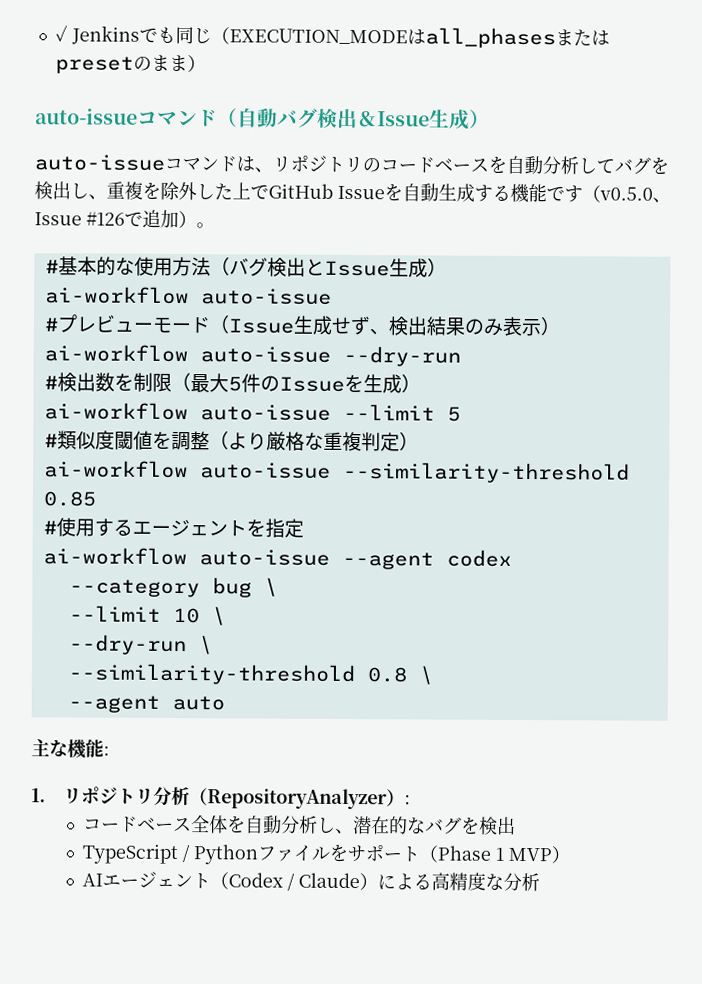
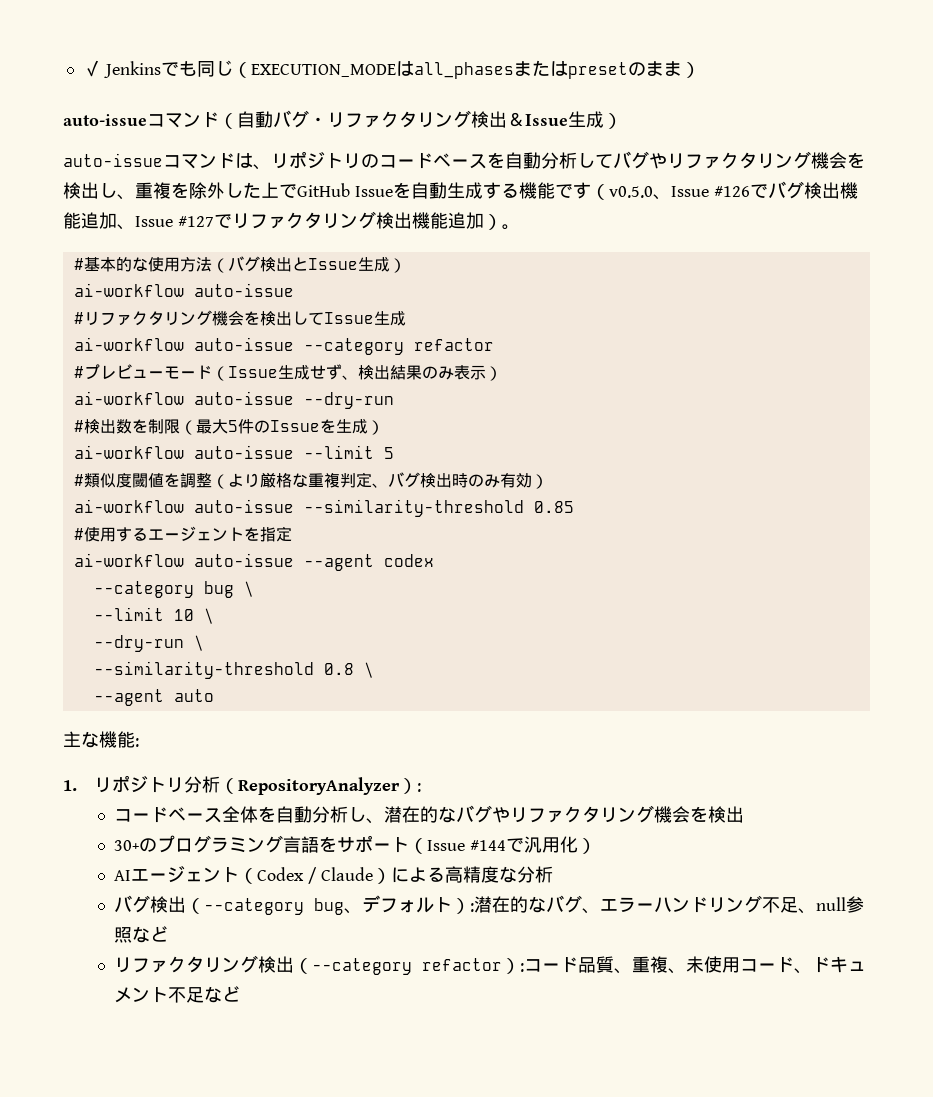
(318, 118) none -> [309,110,471,128] ・リファクタリング
(651, 165) none -> [649,151,847,169] やリファクタリング機会
(143, 219) none -> [767,181,858,199] [63,211,448,230] バグ検出機能追加、Issue #127でリファクタリング検出機能
(332, 296) none -> [73,310,406,326] [73,337,494,355] // #リファクタリング機会を検出してIssue生成 // ai-workflow auto-issue --category refactor
(400, 442) none -> [371,472,532,488] 、バグ検出時のみ有効
[460,816,516,835] [81,843,552,865] を検出 // TypeScript / Pythonファイルをサポート（Phase 1 MVP -> [492,805,745,823] [114,835,579,854] やリファクタリング機会を検出 // 30+のプログラミング言語をサポート（Issue #144で汎用化
(540, 882) none -> [114,895,865,915] [114,926,169,943] [114,955,867,975] [114,986,241,1003] // バグ検出（--category bug、デフォルト）:潜在的なバグ、エラーハンドリング不足、null参照など // リファクタリング検出（--category refactor）:コード品質、重複、未使用コード、ドキュメント不足など

